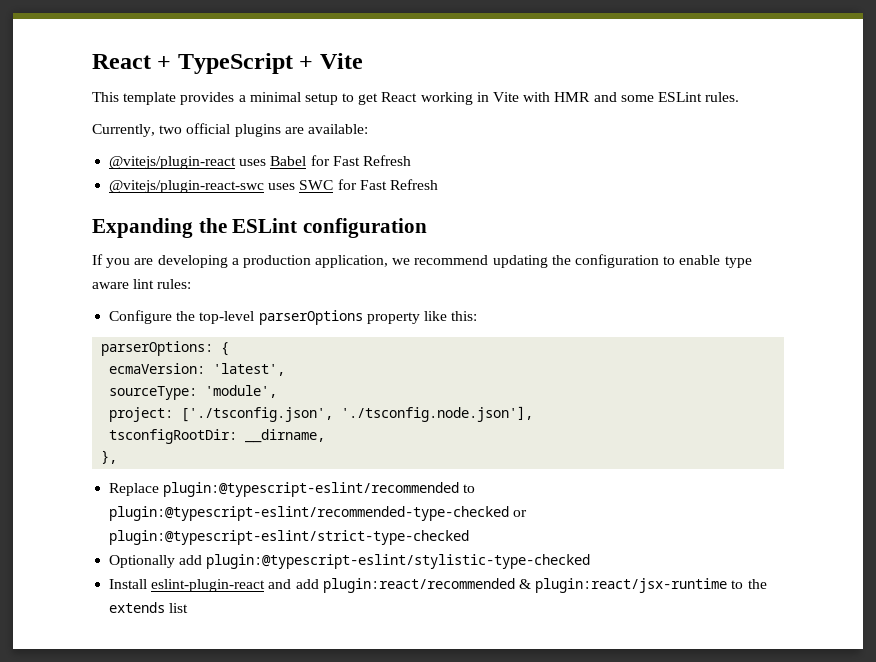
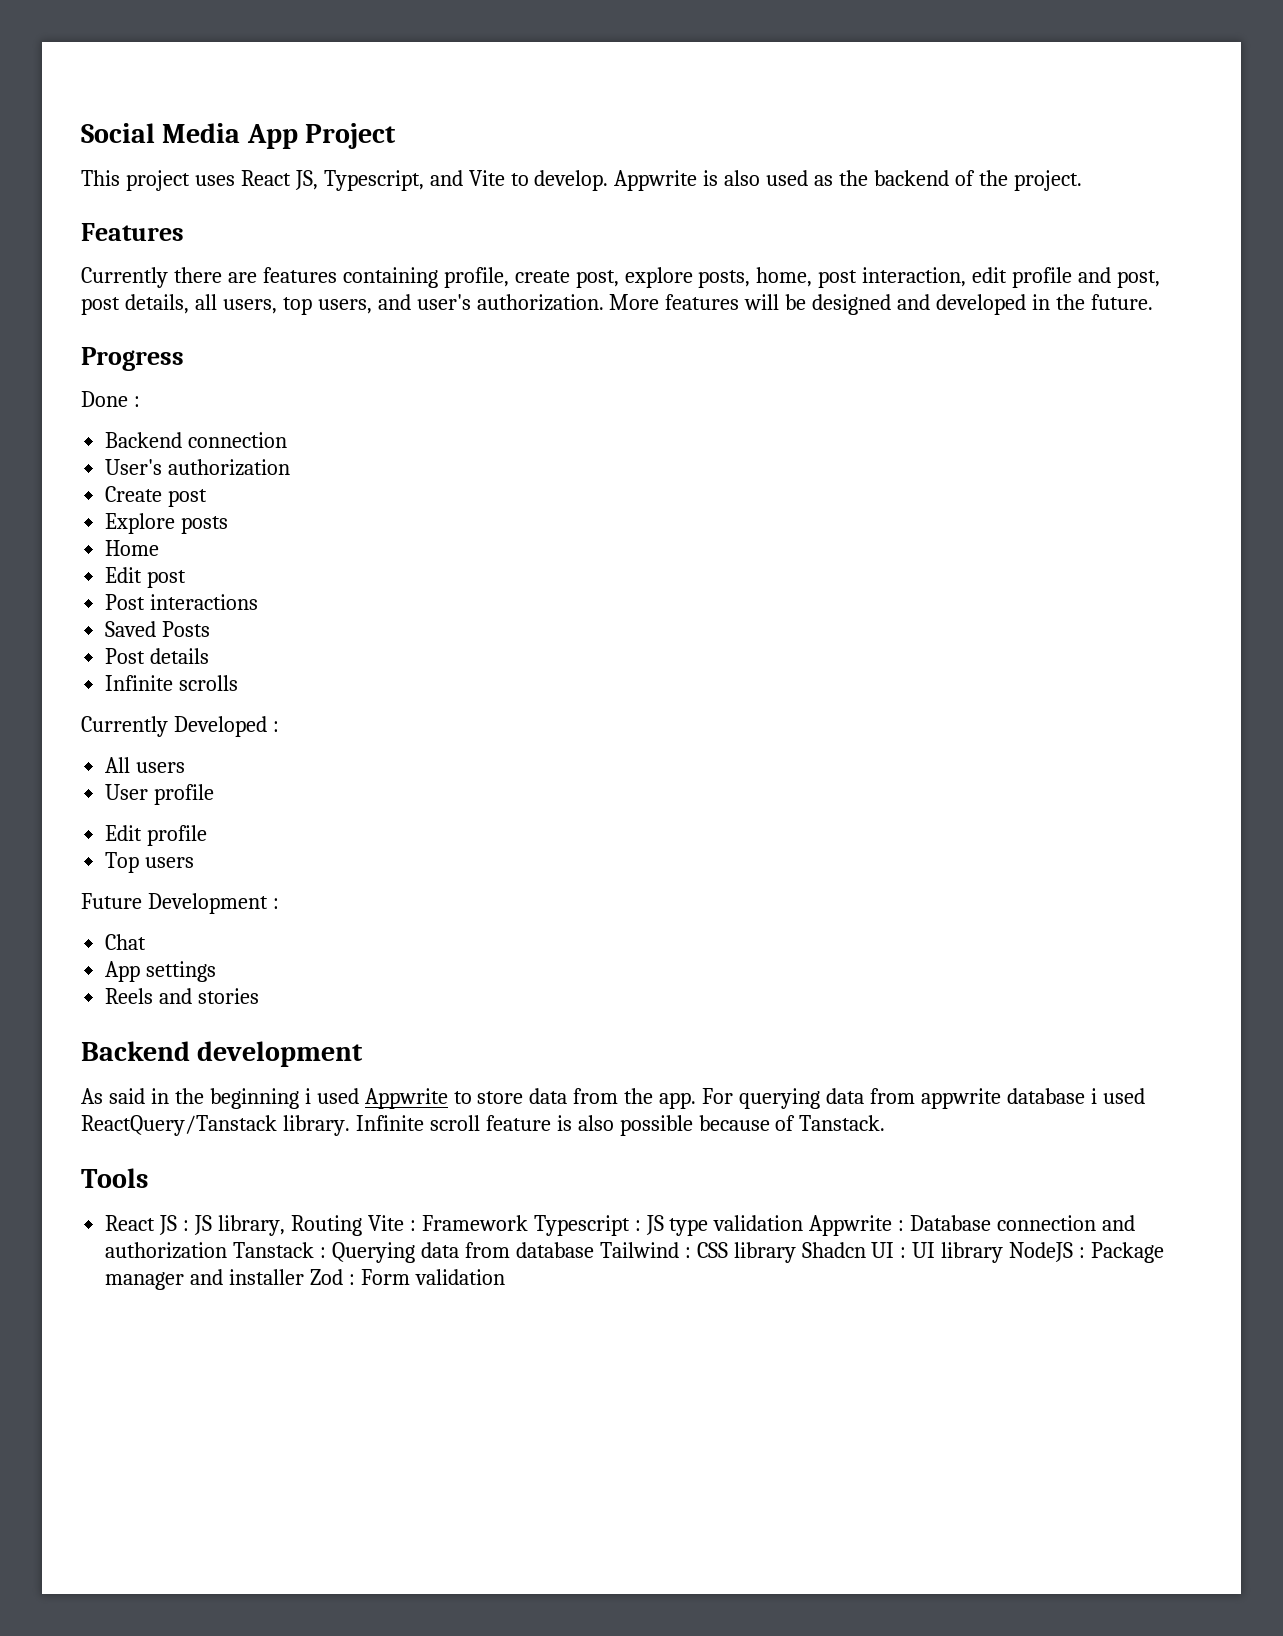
[92,53,363,74] [92,92,740,105] [92,123,368,137] [109,155,411,169] [109,179,438,193] [92,218,428,238] [92,254,752,268] [92,279,192,289] [109,310,478,325] [101,341,230,356] [109,363,286,376] [109,385,278,400] [109,406,534,422] [109,429,326,444] [101,450,118,464] [109,482,476,497] [109,506,528,521] [109,530,470,545] [109,554,591,569] [109,578,767,593] [109,602,189,613] React + TypeScript + Vite // This template provides a minimal setup to get React working in Vite with HMR and some ESLint rules. // Currently, two official plugins are available: // @vitejs/plugin-react uses Babel for Fast Refresh // @vitejs/plugin-react-swc uses SWC for Fast Refresh // Expanding the ESLint configuration // If you are developing a production application, we recommend updating the configuration to enable type aware lint rules: // Configure the top-level parserOptions property like this: // parserOptions: { // ecmaVersion: 'latest', // sourceType: 'module', // project: ['./tsconfig.json', './tsconfig.node.json'], // tsconfigRootDir: __dirname, // }, // Replace plugin:@typescript-eslint/recommended to plugin:@typescript-eslint/recommended-type-checked or plugin:@typescript-eslint/strict-type-checked // Optionally add plugin:@typescript-eslint/stylistic-type-checked // Install eslint-plugin-react and add plugin:react/recommended & plugin:react/jsx-runtime to the extends list -> [81,123,397,149] [81,170,1082,191] [81,223,184,241] [81,267,1161,288] [81,294,1153,315] [81,347,184,371] [81,391,140,407] [105,432,288,448] [105,459,291,476] [105,486,208,507] [105,513,229,534] [105,540,160,556] [105,567,187,588] [105,594,259,610] [105,621,211,637] [105,648,210,664] [105,675,239,691] [81,716,279,737] [105,757,186,773] [105,784,215,805] [105,825,208,846] [105,852,195,873] [81,893,279,914] [105,934,147,950] [105,961,217,982] [105,988,260,1004] [81,1041,364,1067] [81,1088,1145,1109] [81,1115,886,1136] [81,1168,148,1188] [105,1215,1136,1236] [105,1242,1165,1263] [105,1269,505,1290] Social Media App Project // This project uses React JS, Typescript, and Vite to develop. Appwrite is also used as the backend of the project. // Features // Currently there are features containing profile, create post, explore posts, home, post interaction, edit profile and post, post details, all users, top users, and user's authorization. More features will be designed and developed in the future. // Progress // Done : // Backend connection // User's authorization // Create post // Explore posts // Home // Edit post // Post interactions // Saved Posts // Post details // Infinite scrolls // Currently Developed : // All users // User profile // Edit profile // Top users // Future Development : // Chat // App settings // Reels and stories // Backend development // As said in the beginning i used Appwrite to store data from the app. For querying data from appwrite database i used ReactQuery/Tanstack library. Infinite scroll feature is also possible because of Tanstack. // Tools // React JS : JS library, Routing Vite : Framework Typescript : JS type validation Appwrite : Database connection and authorization Tanstack : Querying data from database Tailwind : CSS library Shadcn UI : UI library NodeJS : Package manager and installer Zod : Form validation

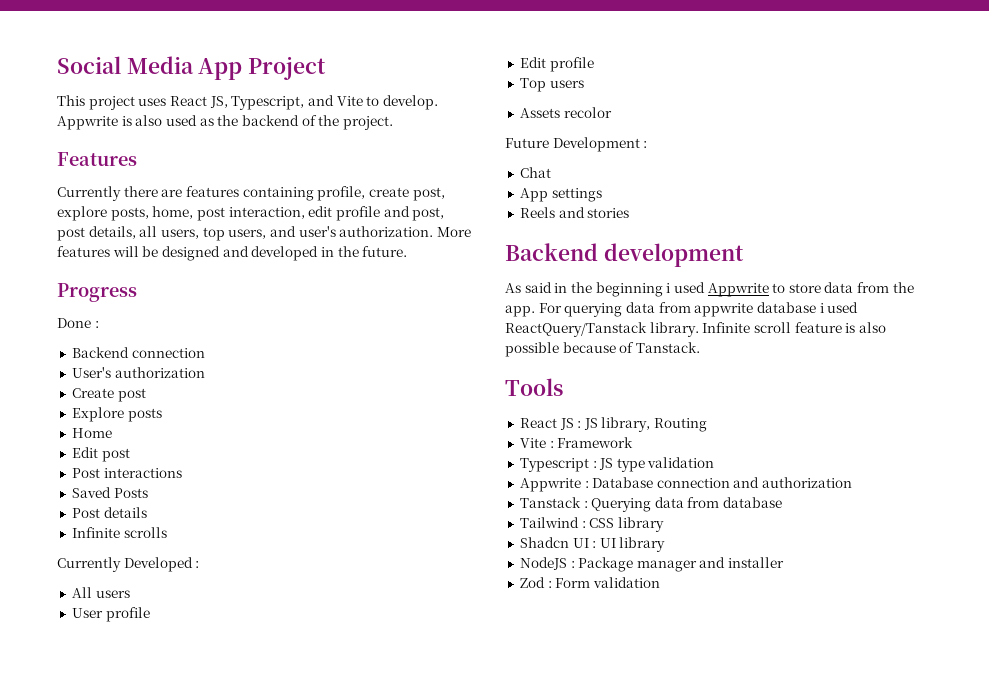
(195, 862) none -> [519,107,612,118] // Assets recolor
(362, 1225) none -> (708, 425) //
(528, 1223) none -> (634, 442) //
(804, 1223) none -> (715, 462) //
(228, 1250) none -> (853, 482) //
(594, 1250) none -> (783, 502) //
(796, 1252) none -> (664, 524) //
(1004, 1252) none -> (666, 544) //
(305, 1277) none -> (785, 562) //

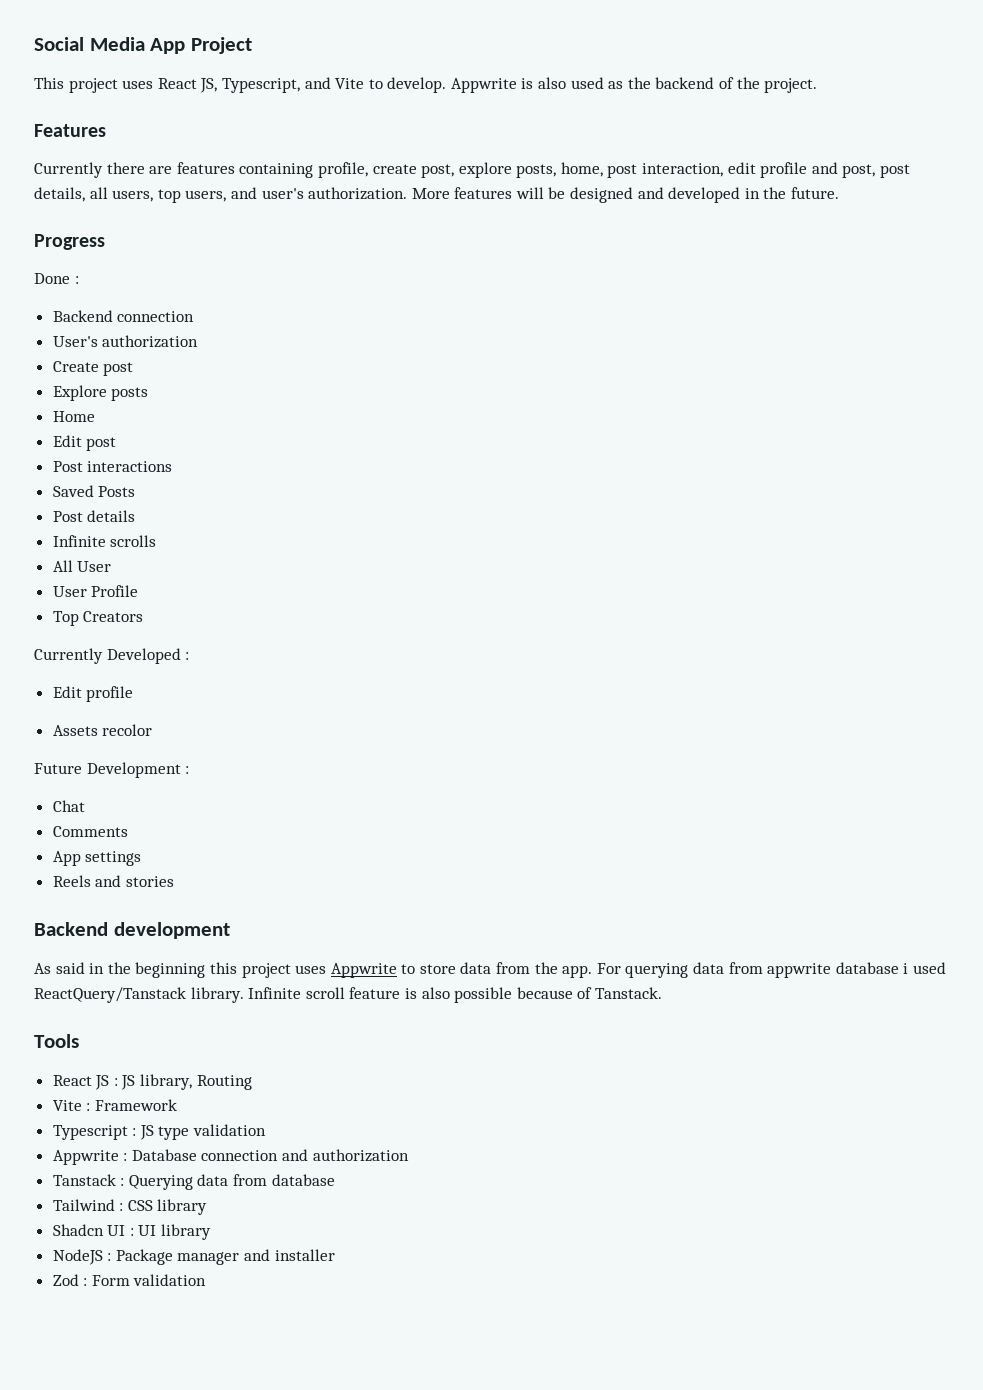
(167, 532) none -> [52,560,112,572] [52,585,139,597] [52,611,144,626] // All User // User Profile // Top Creators
[71,587,130,598] [71,607,150,622] // All users // User profile -> (190, 656) none
[519,78,584,92] // Top users -> (134, 694) none
(551, 172) none -> [52,826,128,837] // Comments
[666,282,705,293] i used -> [209,962,327,978] this project uses

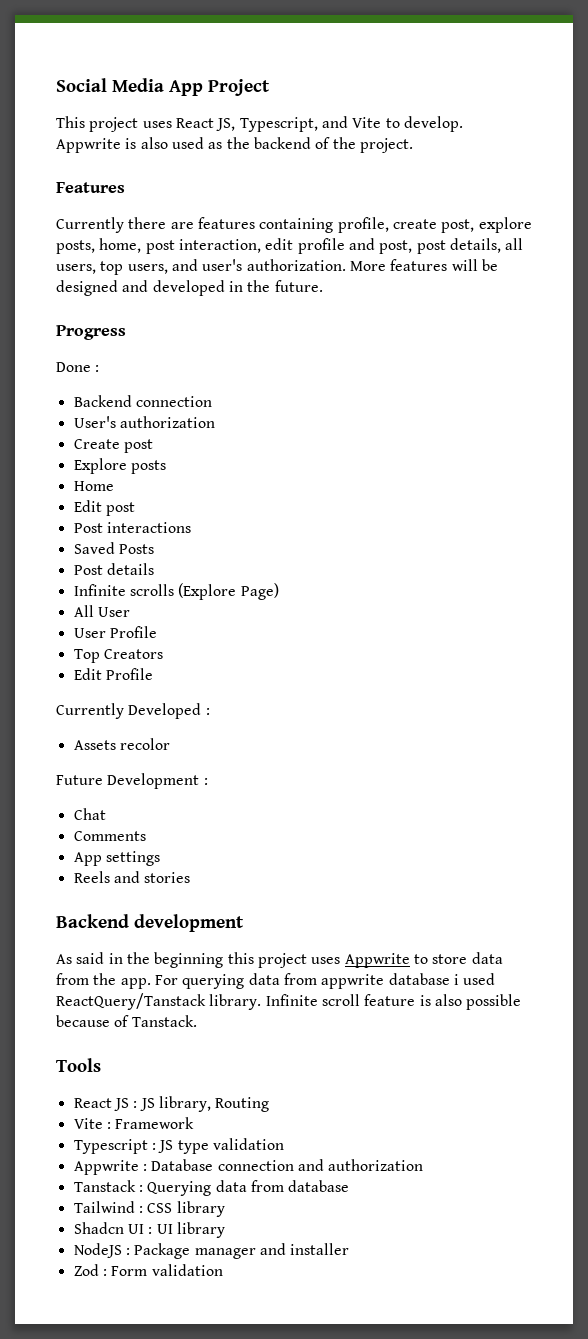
(157, 541) none -> [178,583,279,600] (Explore Page)
(144, 616) none -> [73,668,153,680] // Edit Profile
[52,686,134,702] // Edit profile -> (210, 711) none

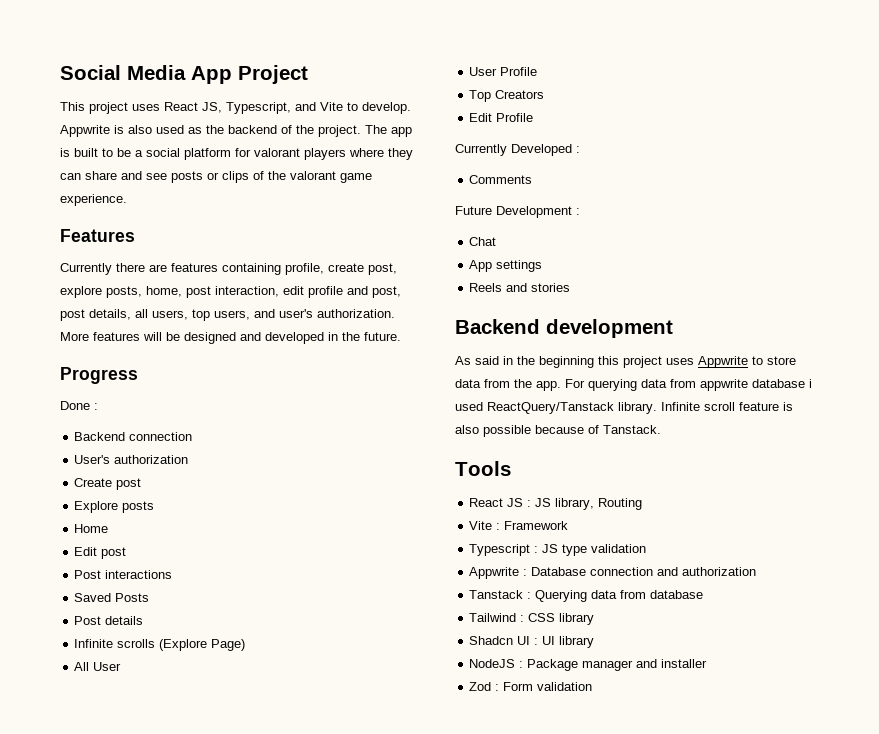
(413, 145) none -> [365,125,412,137] [60,148,413,160] [60,171,372,183] [60,194,127,206] The app is built to be a social platform for valorant players where they can share and see posts or clips of the valorant game experience.
[73,738,170,750] Assets recolor -> [469,175,533,184] Comments
[73,831,146,841] // Comments -> (497, 241) none

